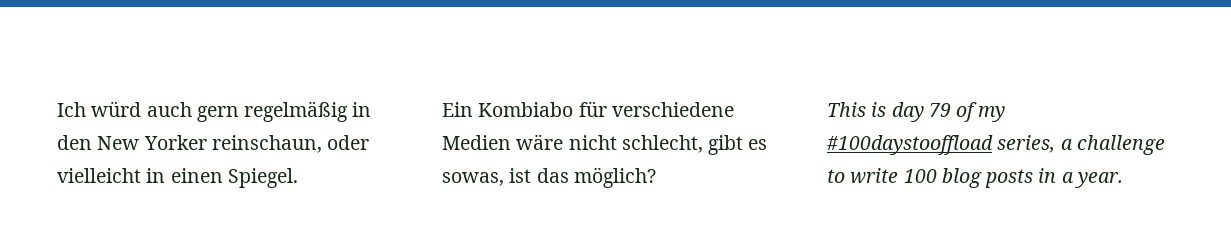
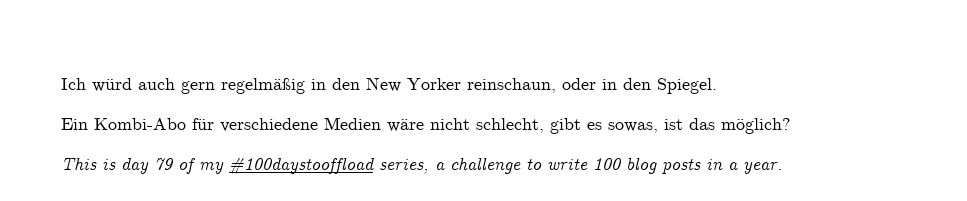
[57,168,223,183] vielleicht in einen -> [602,78,651,90] in den
[478,102,574,117] Kombiabo -> [94,118,186,130] Kombi-Abo

